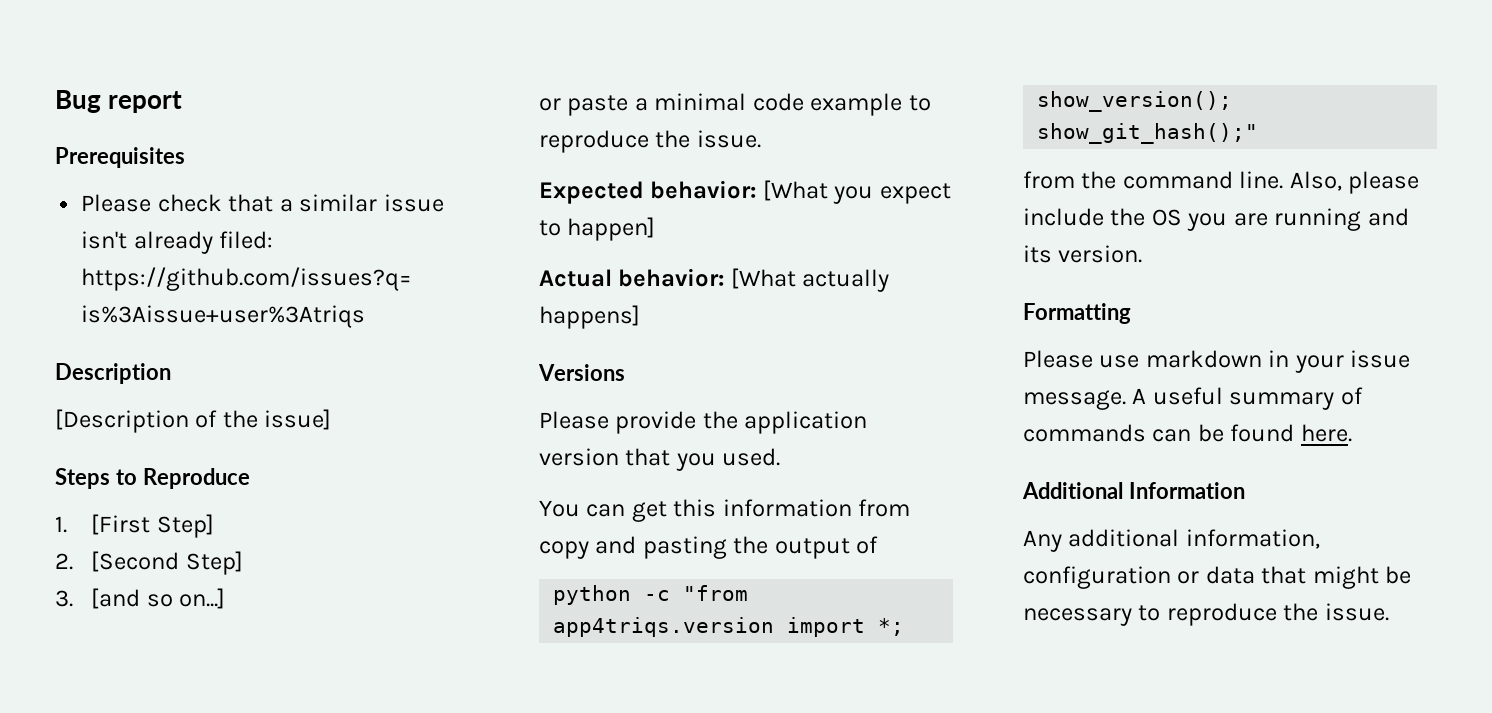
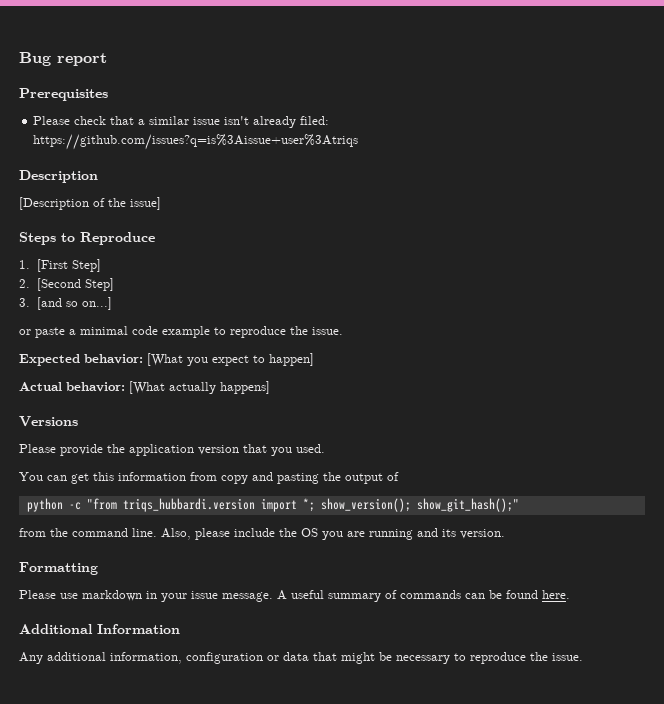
[553,617,775,637] app4triqs.version -> [122,498,255,512] triqs_hubbardi.version

